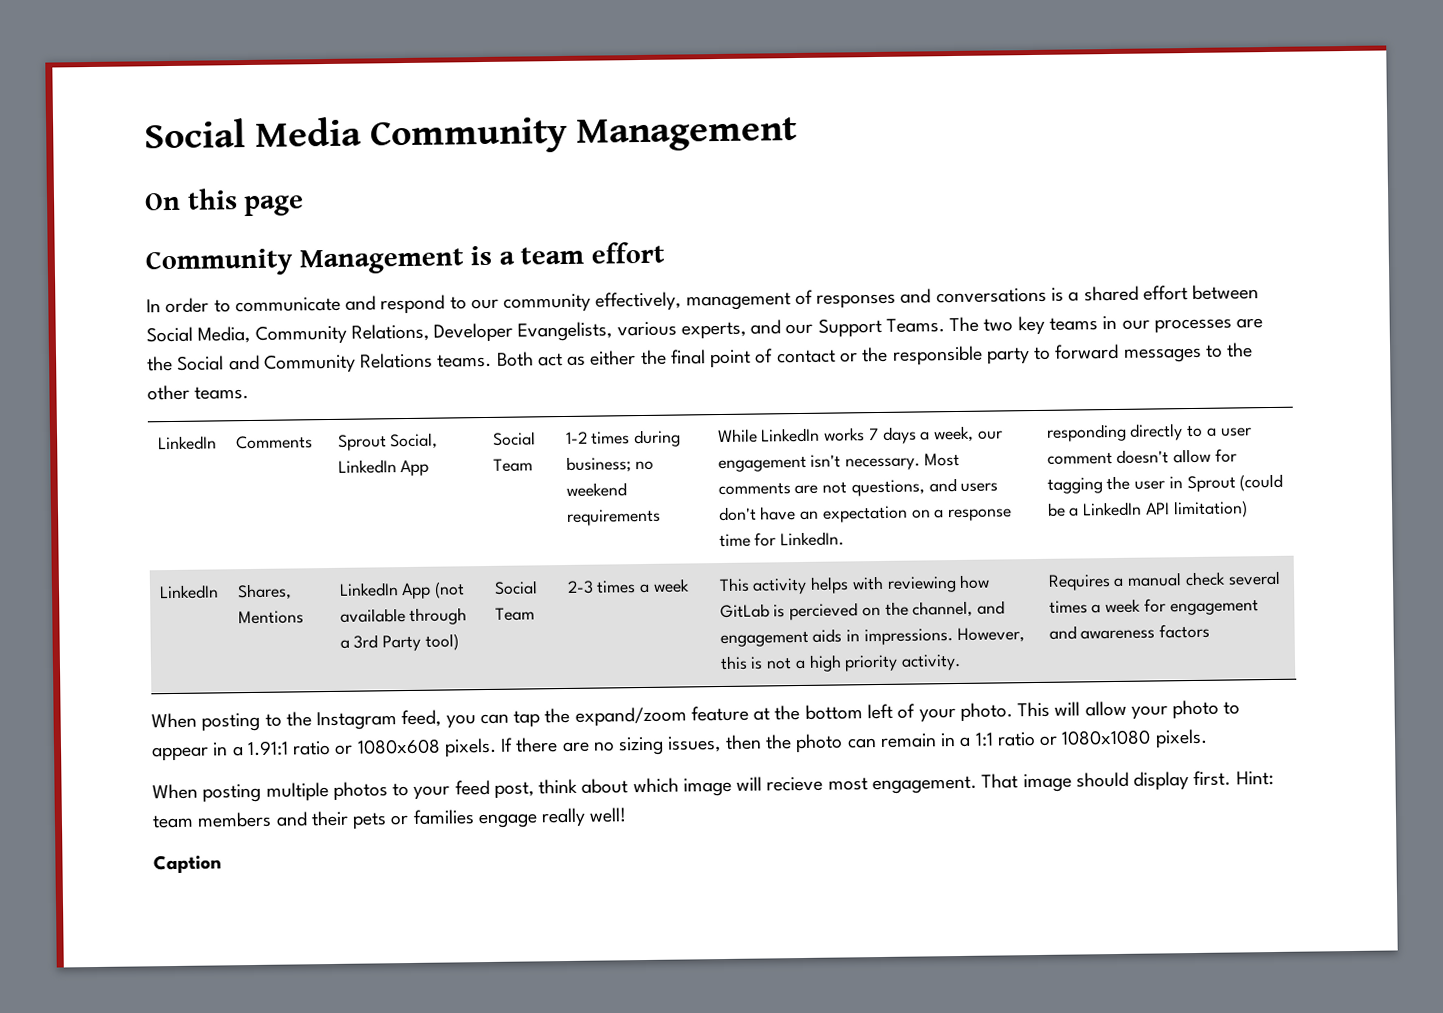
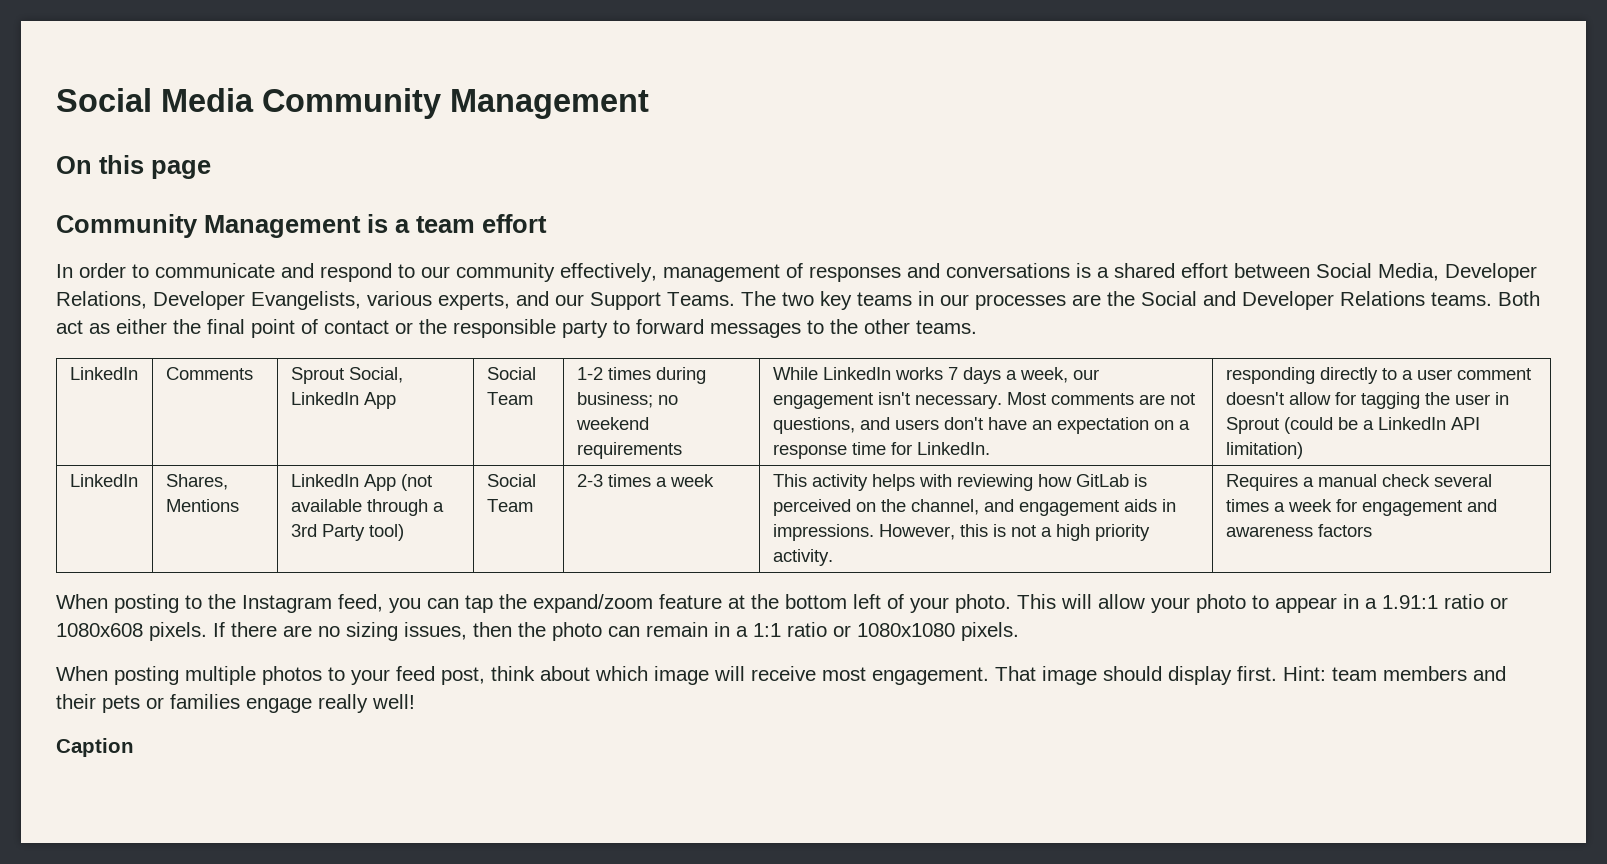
[254,324,347,345] Community -> [1445,263,1537,282] Developer
[263,353,356,374] Community -> [1242,291,1334,310] Developer
[789,602,859,621] percieved -> [772,499,851,516] perceived
[766,776,824,792] recieve -> [751,666,816,681] receive

